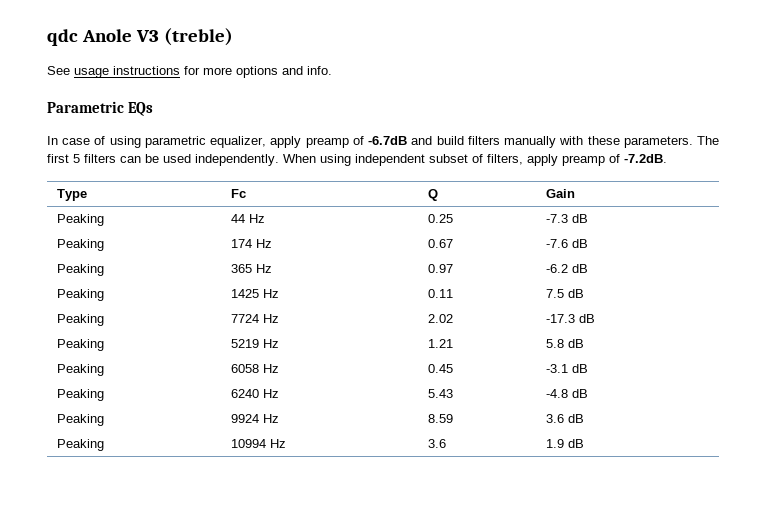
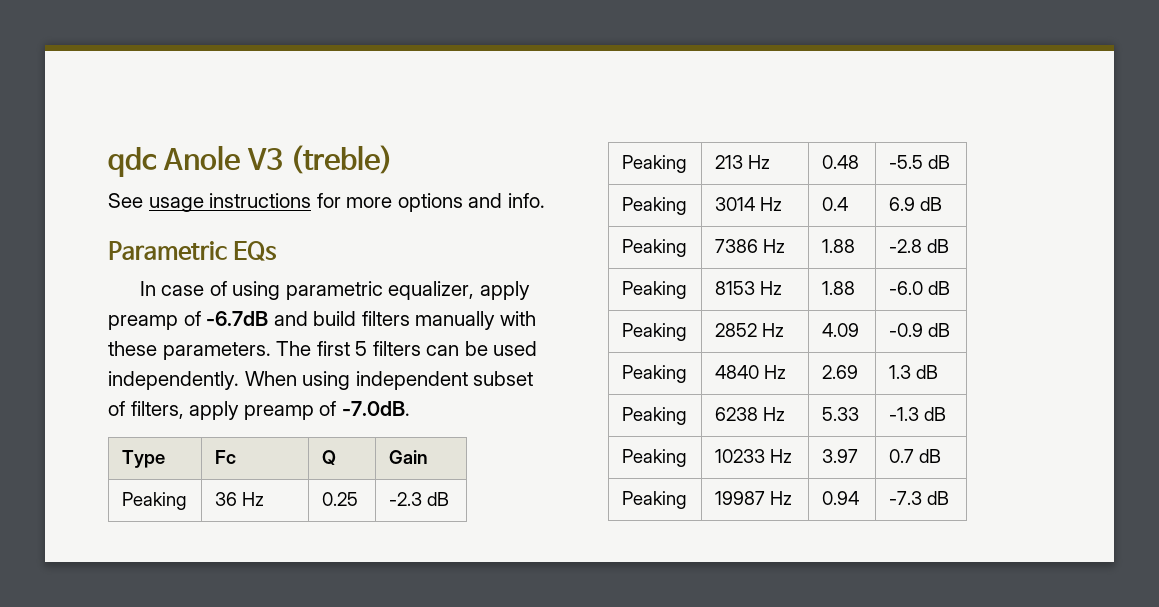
[624,154,667,163] -7.2dB. -> [341,401,410,416] -7.0dB.
[231,214,246,223] 44 -> [215,492,238,506] 36
[546,214,589,223] [57,239,105,251] [231,239,273,248] [428,239,454,248] [546,239,589,248] [57,264,105,276] [231,264,273,273] [428,264,454,273] [546,264,589,273] [57,289,105,301] [231,289,280,298] [428,289,454,298] [546,289,585,298] [57,314,105,326] [231,314,280,323] [428,314,454,323] [546,314,596,323] [57,339,105,351] [231,339,280,348] [428,339,454,348] [546,339,585,348] [57,364,105,376] [231,364,280,373] [428,364,454,373] [546,364,589,373] [57,389,105,401] [231,389,280,398] [428,389,454,398] [546,389,589,398] [57,414,105,426] [231,414,280,423] [428,414,454,423] [546,414,585,423] [57,439,105,451] [231,439,287,448] [428,439,447,448] [546,439,565,448] -7.3 dB // Peaking | 174 Hz | 0.67 | -7.6 dB // Peaking | 365 Hz | 0.97 | -6.2 dB // Peaking | 1425 Hz | 0.11 | 7.5 dB // Peaking | 7724 Hz | 2.02 | -17.3 dB // Peaking | 5219 Hz | 1.21 | 5.8 dB // Peaking | 6058 Hz | 0.45 | -3.1 dB // Peaking | 6240 Hz | 5.43 | -4.8 dB // Peaking | 9924 Hz | 8.59 | 3.6 dB // Peaking | 10994 Hz | 3.6 | 1.9 -> [389,492,450,506] [622,155,687,173] [715,155,771,169] [822,155,860,169] [889,155,951,169] [622,197,687,215] [715,197,783,211] [822,197,849,211] [889,197,943,211] [622,239,687,257] [715,239,786,253] [822,239,856,253] [889,239,950,253] [622,281,687,299] [715,281,783,295] [822,281,856,295] [889,281,951,295] [622,323,687,341] [715,323,785,337] [822,323,860,337] [889,323,951,337] [622,365,687,383] [715,365,787,379] [822,365,859,379] [889,365,939,379] [622,407,687,425] [715,407,786,421] [822,407,860,421] [889,407,947,421] [622,449,687,467] [715,449,793,463] [822,449,859,463] [889,449,942,463] [622,491,687,509] [715,491,793,505] [822,491,860,505] [889,491,923,505] -2.3 dB // Peaking | 213 Hz | 0.48 | -5.5 dB // Peaking | 3014 Hz | 0.4 | 6.9 dB // Peaking | 7386 Hz | 1.88 | -2.8 dB // Peaking | 8153 Hz | 1.88 | -6.0 dB // Peaking | 2852 Hz | 4.09 | -0.9 dB // Peaking | 4840 Hz | 2.69 | 1.3 dB // Peaking | 6238 Hz | 5.33 | -1.3 dB // Peaking | 10233 Hz | 3.97 | 0.7 dB // Peaking | 19987 Hz | 0.94 | -7.3

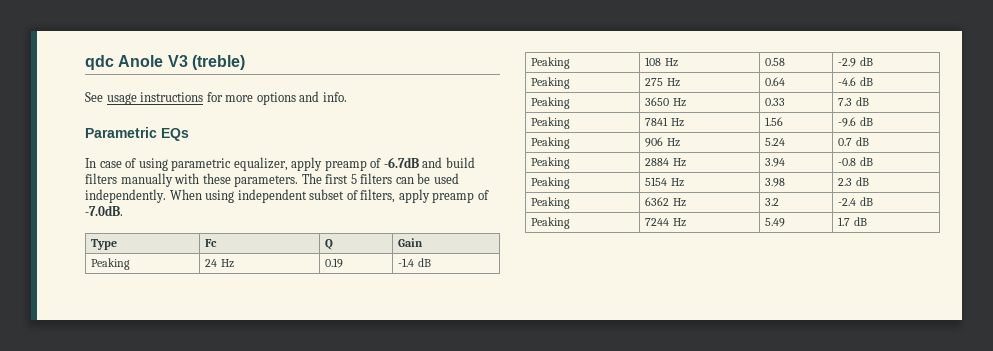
[215,492,265,506] [322,492,359,506] [389,492,450,506] [622,155,687,173] [715,155,771,169] [822,155,860,169] [889,155,951,169] [622,197,687,215] [715,197,783,211] [822,197,849,211] [889,197,943,211] [622,239,687,257] [715,239,786,253] [822,239,856,253] [889,239,950,253] [622,281,687,299] [715,281,783,295] [822,281,856,295] [889,281,951,295] [622,323,687,341] [715,323,785,337] [822,323,860,337] [889,323,951,337] [622,365,687,383] [715,365,787,379] [822,365,859,379] [889,365,939,379] [622,407,687,425] [715,407,786,421] [822,407,860,421] [889,407,947,421] [622,449,687,467] [715,449,793,463] [822,449,859,463] 36 Hz | 0.25 | -2.3 dB // Peaking | 213 Hz | 0.48 | -5.5 dB // Peaking | 3014 Hz | 0.4 | 6.9 dB // Peaking | 7386 Hz | 1.88 | -2.8 dB // Peaking | 8153 Hz | 1.88 | -6.0 dB // Peaking | 2852 Hz | 4.09 | -0.9 dB // Peaking | 4840 Hz | 2.69 | 1.3 dB // Peaking | 6238 Hz | 5.33 | -1.3 dB // Peaking | 10233 Hz | 3.97 -> [205,259,234,268] [325,258,344,268] [398,258,431,267] [531,57,571,69] [645,57,678,67] [765,58,786,66] [838,57,873,67] [531,77,571,89] [645,78,680,87] [765,77,786,86] [838,77,873,86] [531,97,571,109] [645,97,686,107] [765,98,786,106] [838,97,869,106] [531,117,571,129] [645,117,684,127] [765,117,784,126] [838,117,873,127] [531,137,571,149] [645,137,680,147] [765,138,786,146] 24 Hz | 0.19 | -1.4 dB // Peaking | 108 Hz | 0.58 | -2.9 dB // Peaking | 275 Hz | 0.64 | -4.6 dB // Peaking | 3650 Hz | 0.33 | 7.3 dB // Peaking | 7841 Hz | 1.56 | -9.6 dB // Peaking | 906 Hz | 5.24
[715,491,793,505] [822,491,860,505] [889,491,950,505] 19987 Hz | 0.94 | -7.3 dB -> [645,158,686,167] [765,158,786,167] [838,157,873,166] [531,177,571,189] [645,177,684,187] [765,178,786,187] [838,177,869,186] [531,197,571,209] [645,197,686,207] [765,198,780,206] [838,197,873,206] [531,217,571,229] [645,218,686,227] [765,218,786,227] [838,217,867,226] 2884 Hz | 3.94 | -0.8 dB // Peaking | 5154 Hz | 3.98 | 2.3 dB // Peaking | 6362 Hz | 3.2 | -2.4 dB // Peaking | 7244 Hz | 5.49 | 1.7 dB

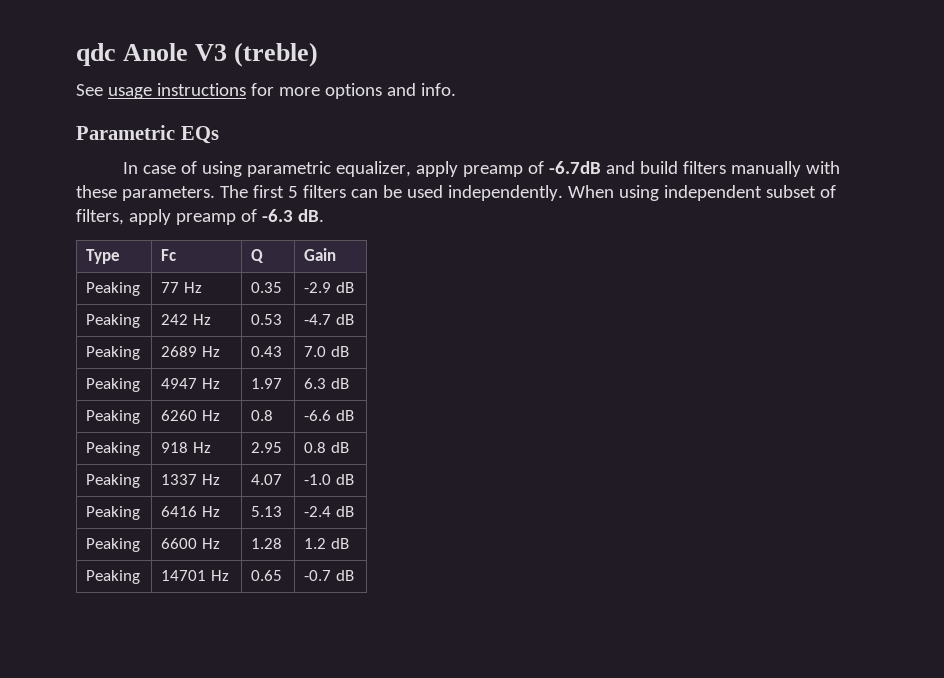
[85,205,123,216] -7.0dB. -> [261,209,324,222] -6.3 dB.
[205,259,234,268] [325,258,344,268] [398,258,431,267] [531,57,571,69] [645,57,678,67] [765,58,786,66] 24 Hz | 0.19 | -1.4 dB // Peaking | 108 Hz | 0.58 -> [161,282,202,293] [251,282,283,293] 77 Hz | 0.35
[645,78,680,87] [765,77,786,86] [838,77,873,86] [531,97,571,109] [645,97,686,107] [765,98,786,106] [838,97,869,106] [531,117,571,129] [645,117,684,127] [765,117,784,126] [838,117,873,127] [531,137,571,149] [645,137,680,147] [765,138,786,146] [838,137,869,146] [531,157,571,169] [645,158,686,167] [765,158,786,167] [838,157,873,166] [531,177,571,189] [645,177,684,187] [765,178,786,187] [838,177,869,186] [531,197,571,209] [645,197,686,207] [765,198,780,206] 275 Hz | 0.64 | -4.6 dB // Peaking | 3650 Hz | 0.33 | 7.3 dB // Peaking | 7841 Hz | 1.56 | -9.6 dB // Peaking | 906 Hz | 5.24 | 0.7 dB // Peaking | 2884 Hz | 3.94 | -0.8 dB // Peaking | 5154 Hz | 3.98 | 2.3 dB // Peaking | 6362 Hz | 3.2 -> [161,314,211,325] [251,314,283,325] [304,314,354,325] [86,346,141,360] [161,346,220,357] [251,346,283,357] [304,346,349,357] [86,378,141,392] [161,378,220,389] [251,378,283,389] [304,378,349,389] [86,410,141,424] [161,410,220,421] [251,410,274,421] [304,410,354,421] [86,442,141,456] [161,442,211,453] [251,442,283,453] [304,442,349,453] [86,474,141,488] [161,474,220,485] [251,474,283,485] [304,474,354,485] [86,506,141,520] [161,506,220,517] [251,506,283,517] 242 Hz | 0.53 | -4.7 dB // Peaking | 2689 Hz | 0.43 | 7.0 dB // Peaking | 4947 Hz | 1.97 | 6.3 dB // Peaking | 6260 Hz | 0.8 | -6.6 dB // Peaking | 918 Hz | 2.95 | 0.8 dB // Peaking | 1337 Hz | 4.07 | -1.0 dB // Peaking | 6416 Hz | 5.13
[645,218,686,227] [765,218,786,227] [838,217,867,226] 7244 Hz | 5.49 | 1.7 dB -> [161,538,220,549] [251,538,283,549] [304,538,349,549] [86,570,141,584] [161,570,229,581] [251,570,283,581] [304,570,354,581] 6600 Hz | 1.28 | 1.2 dB // Peaking | 14701 Hz | 0.65 | -0.7 dB

